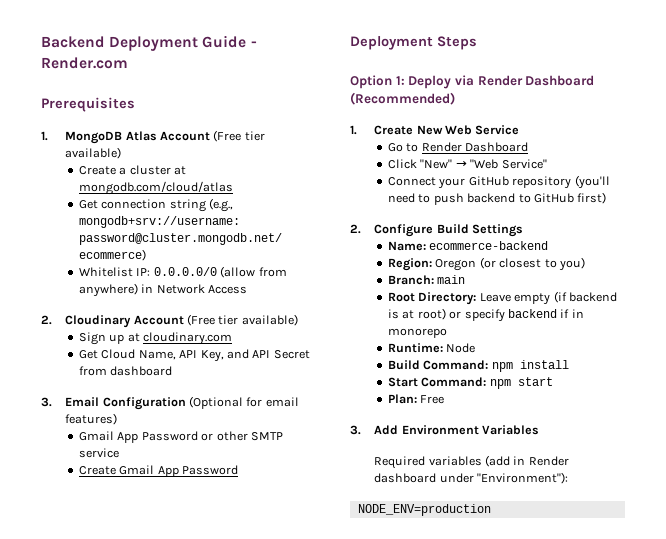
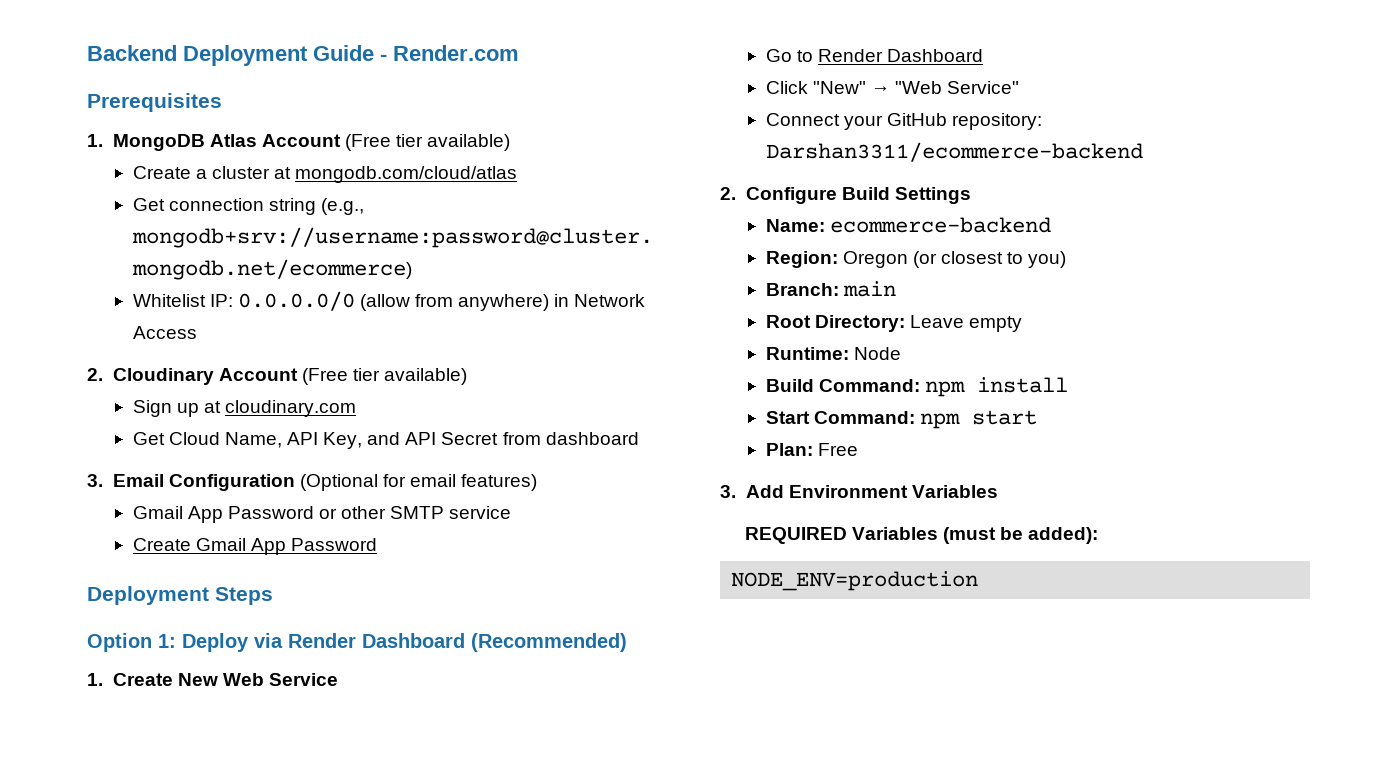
[512,175,610,189] [388,192,607,205] repository (you'll need to push backend to GitHub first) -> [951,113,1042,130] [765,142,1143,162] repository: Darshan3311/ecommerce-backend
[553,291,617,303] [388,308,584,322] [388,328,448,338] (if backend is at root) or specify backend if in monorepo -> (1022, 324) none
[374,455,569,469] [374,472,569,484] Required variables (add in Render dashboard under "Environment"): -> [744,527,1099,544] REQUIRED Variables (must be added):

